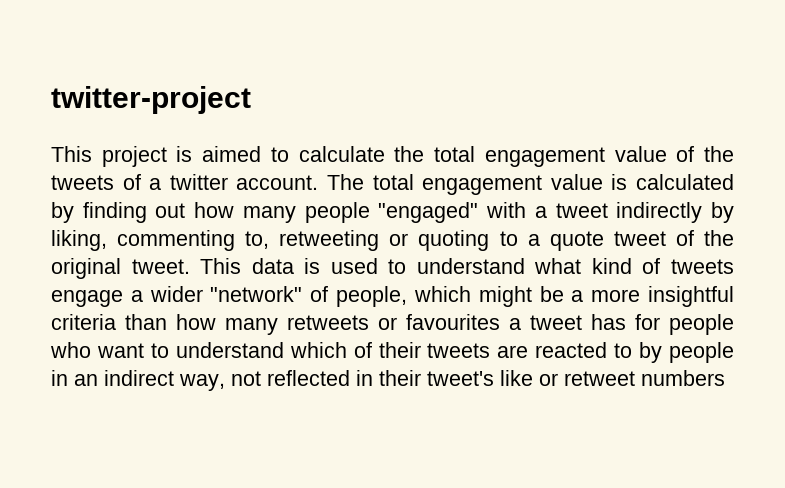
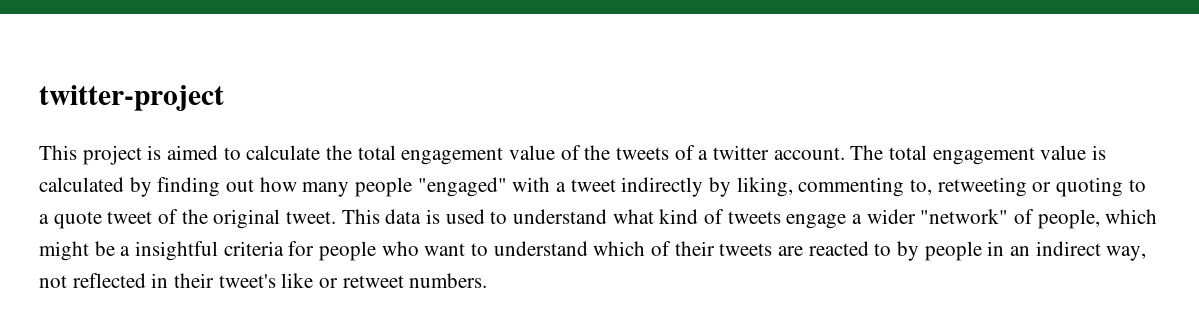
[591,289,641,302] more -> (131, 251) none
[125,314,626,335] than how many retweets or favourites a tweet has -> (284, 248) none
[641,370,725,386] numbers -> [409,273,488,288] numbers.

